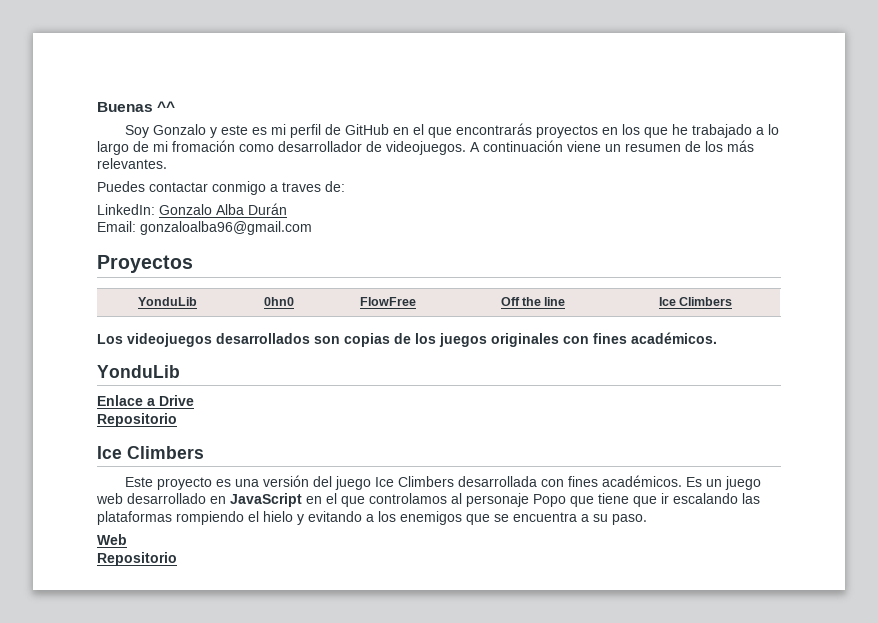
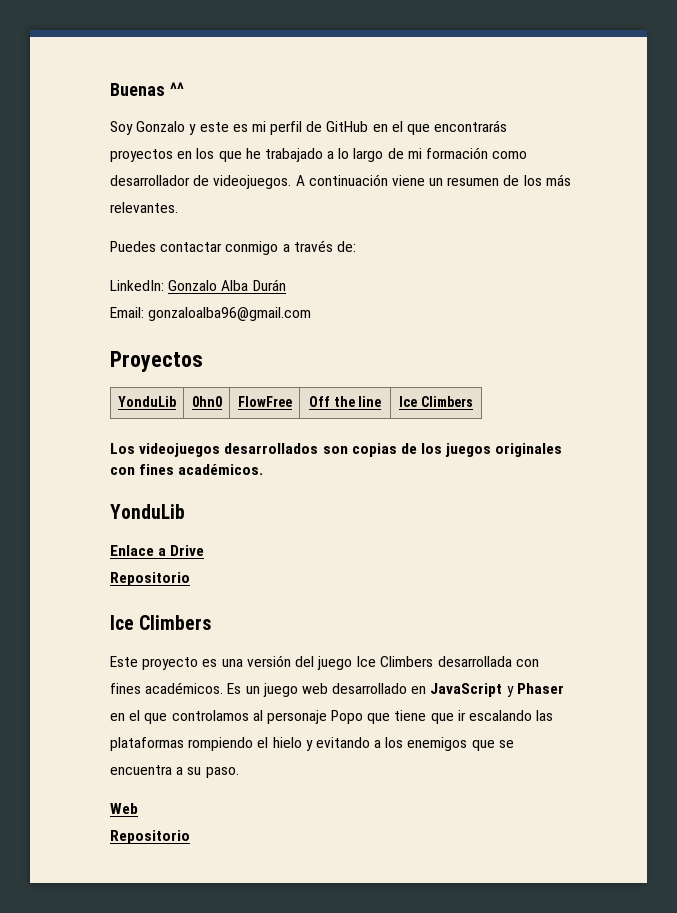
[172,140,235,152] fromación -> [426,147,489,159] formación
[282,182,321,192] traves -> [293,240,333,252] través
(302, 500) none -> [506,683,564,697] y Phaser

